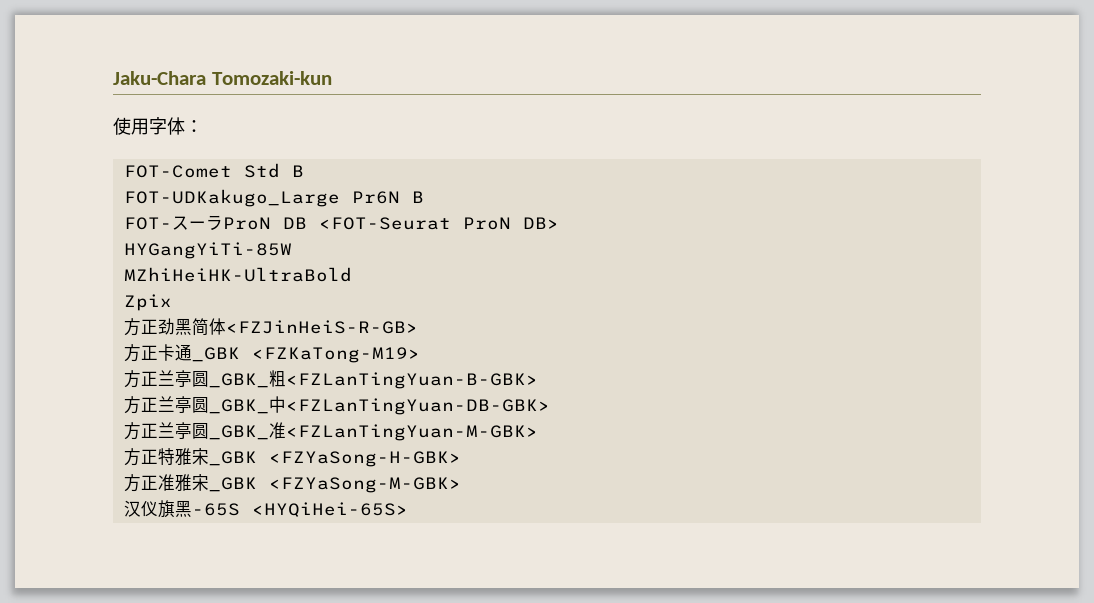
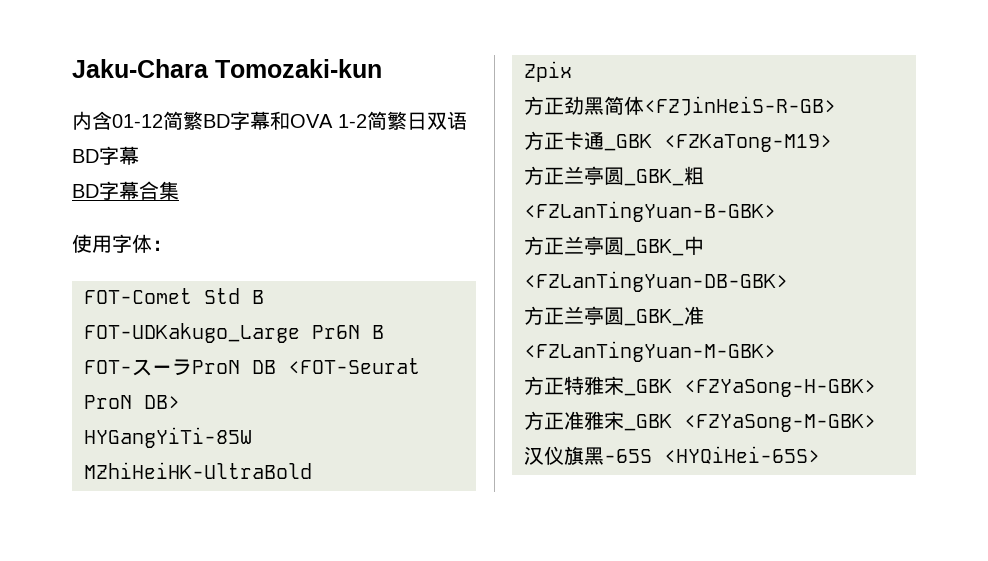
(332, 78) none -> [72,111,467,130] [72,146,139,165] [72,181,179,200] // 内含01-12简繁BD字幕和OVA 1-2简繁日双语BD字幕 // BD字幕合集

